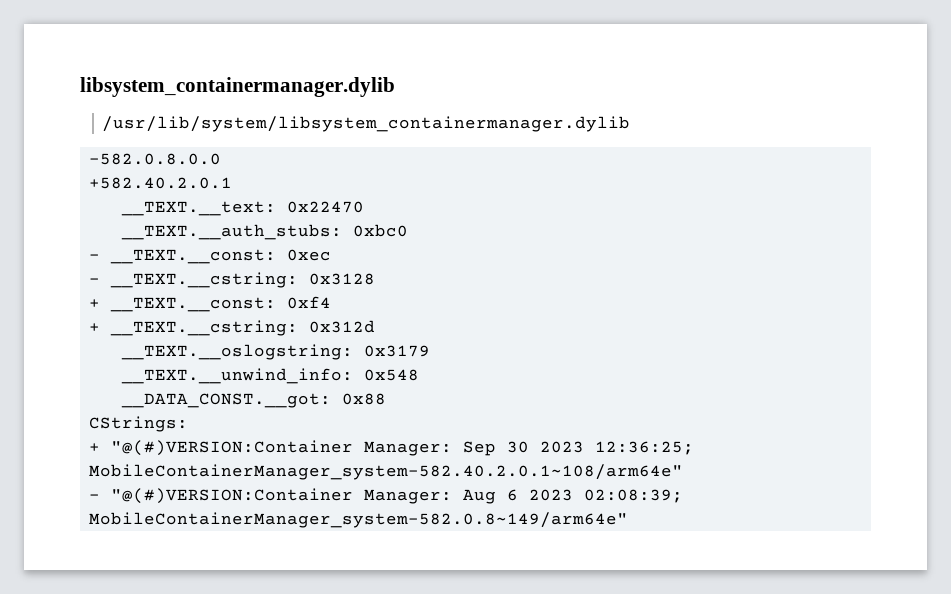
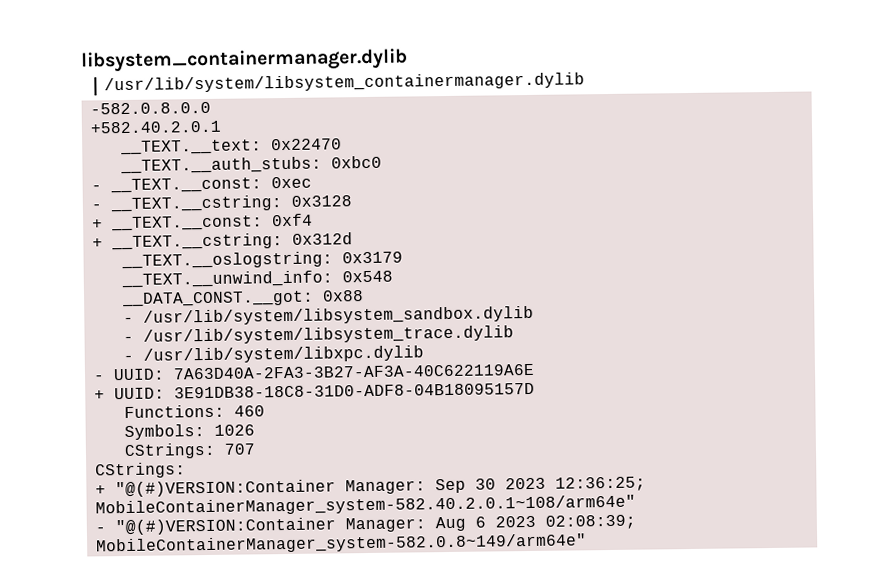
(387, 399) none -> [122,305,534,326] [122,325,514,345] [122,345,424,364] [93,363,535,381] [93,382,535,400] [123,404,265,419] [123,424,255,441] [123,442,256,460] // - /usr/lib/system/libsystem_sandbox.dylib // - /usr/lib/system/libsystem_trace.dylib // - /usr/lib/system/libxpc.dylib // - UUID: 7A63D40A-2FA3-3B27-AF3A-40C622119A6E // + UUID: 3E91DB38-18C8-31D0-ADF8-04B18095157D // Functions: 460 // Symbols: 1026 // CStrings: 707

